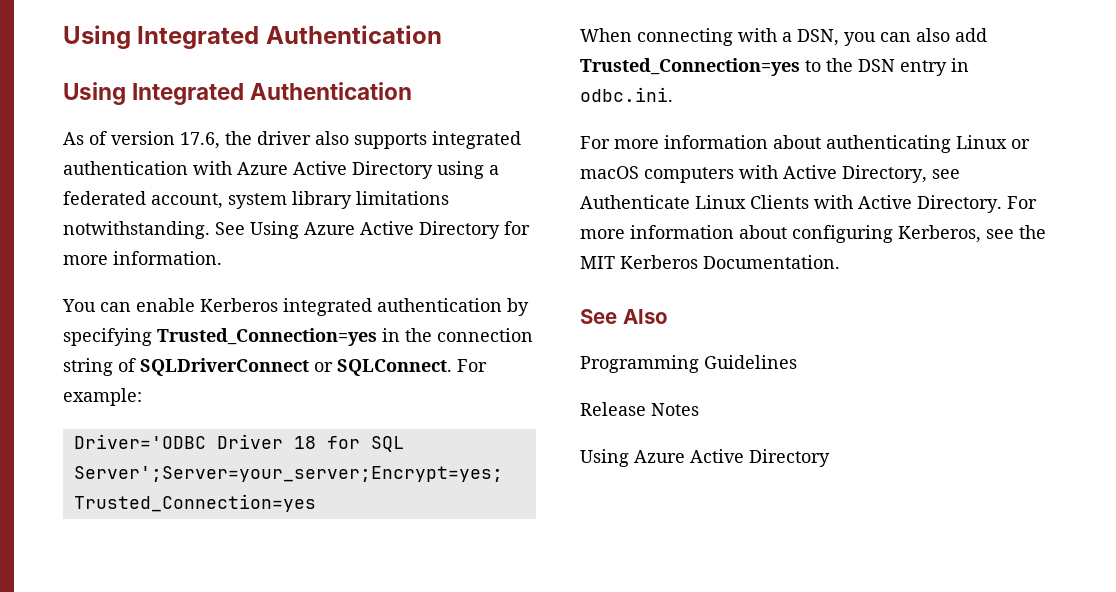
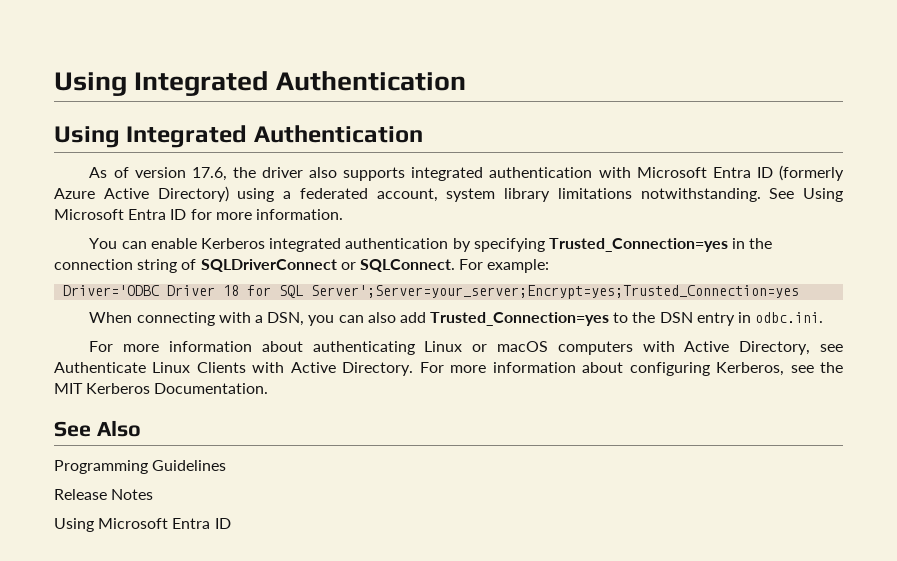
[237,161,433,179] Azure Active Directory -> [636,165,845,181] [54,186,229,202] Microsoft Entra ID (formerly Azure Active Directory)
[304,221,500,239] Azure Active Directory -> [54,209,187,220] Microsoft Entra ID
[634,449,830,467] Azure Active Directory -> [98,518,231,529] Microsoft Entra ID

